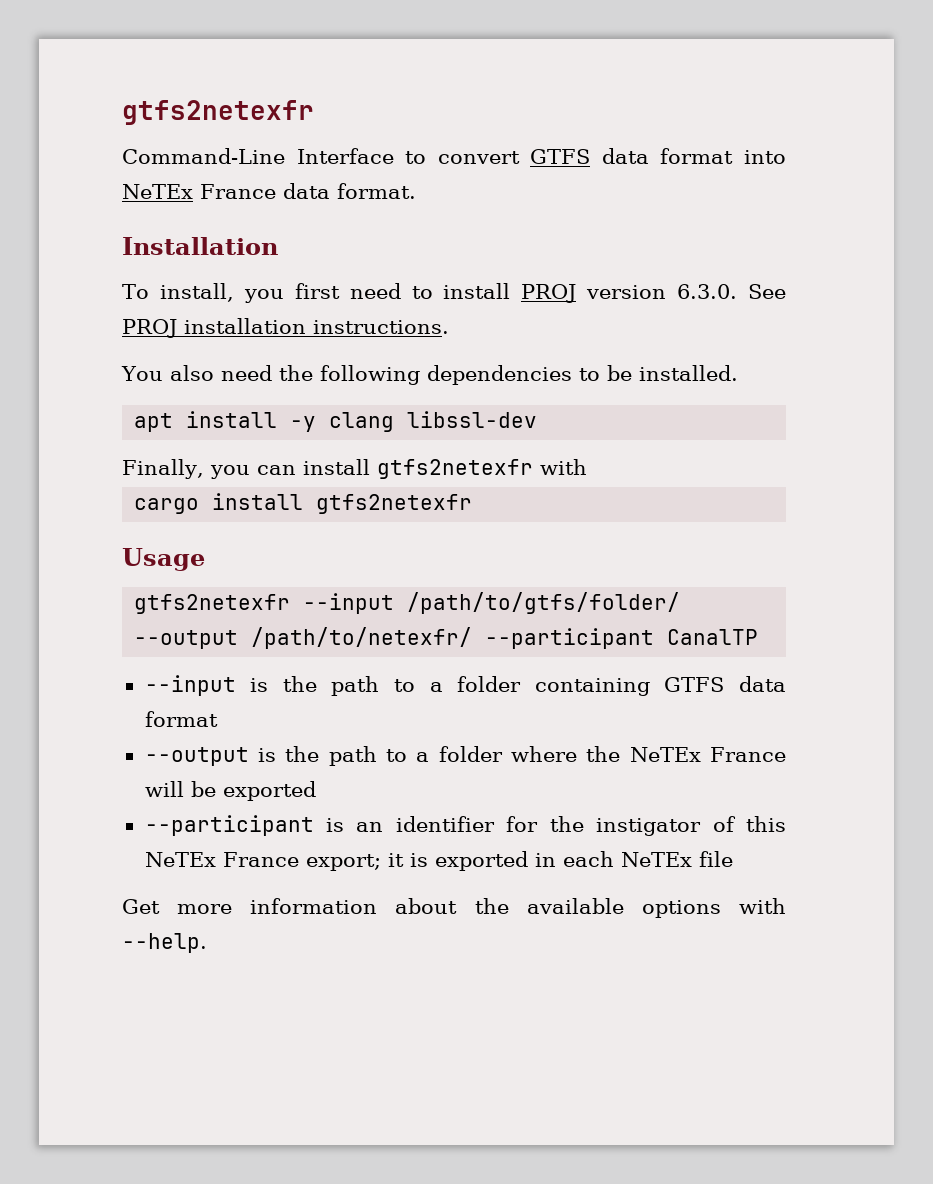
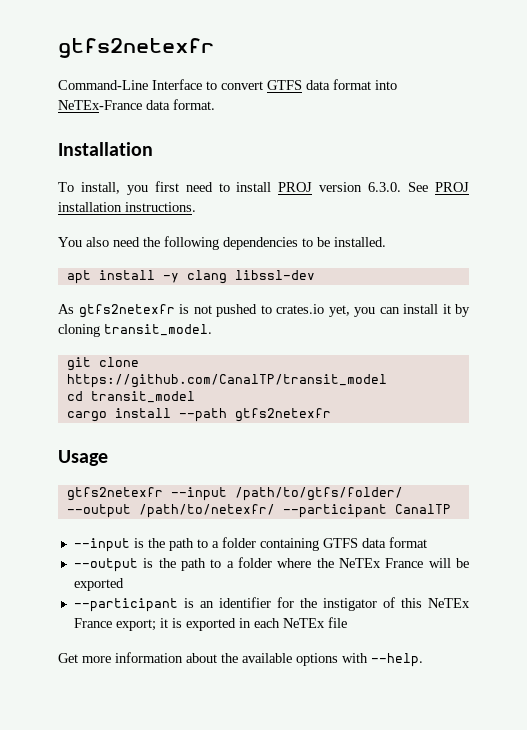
[122,184,276,199] NeTEx France -> [58,100,142,110] NeTEx-France
[122,459,587,479] Finally, you can install gtfs2netexfr with -> [58,304,470,318] [58,324,212,337] [66,357,139,371] [66,374,387,388] [66,391,195,403] As gtfs2netexfr is not pushed to crates.io yet, you can install it by cloning transit_model. // git clone https://github.com/CanalTP/transit_model // cd transit_model
(304, 501) none -> [178,408,227,422] --path

